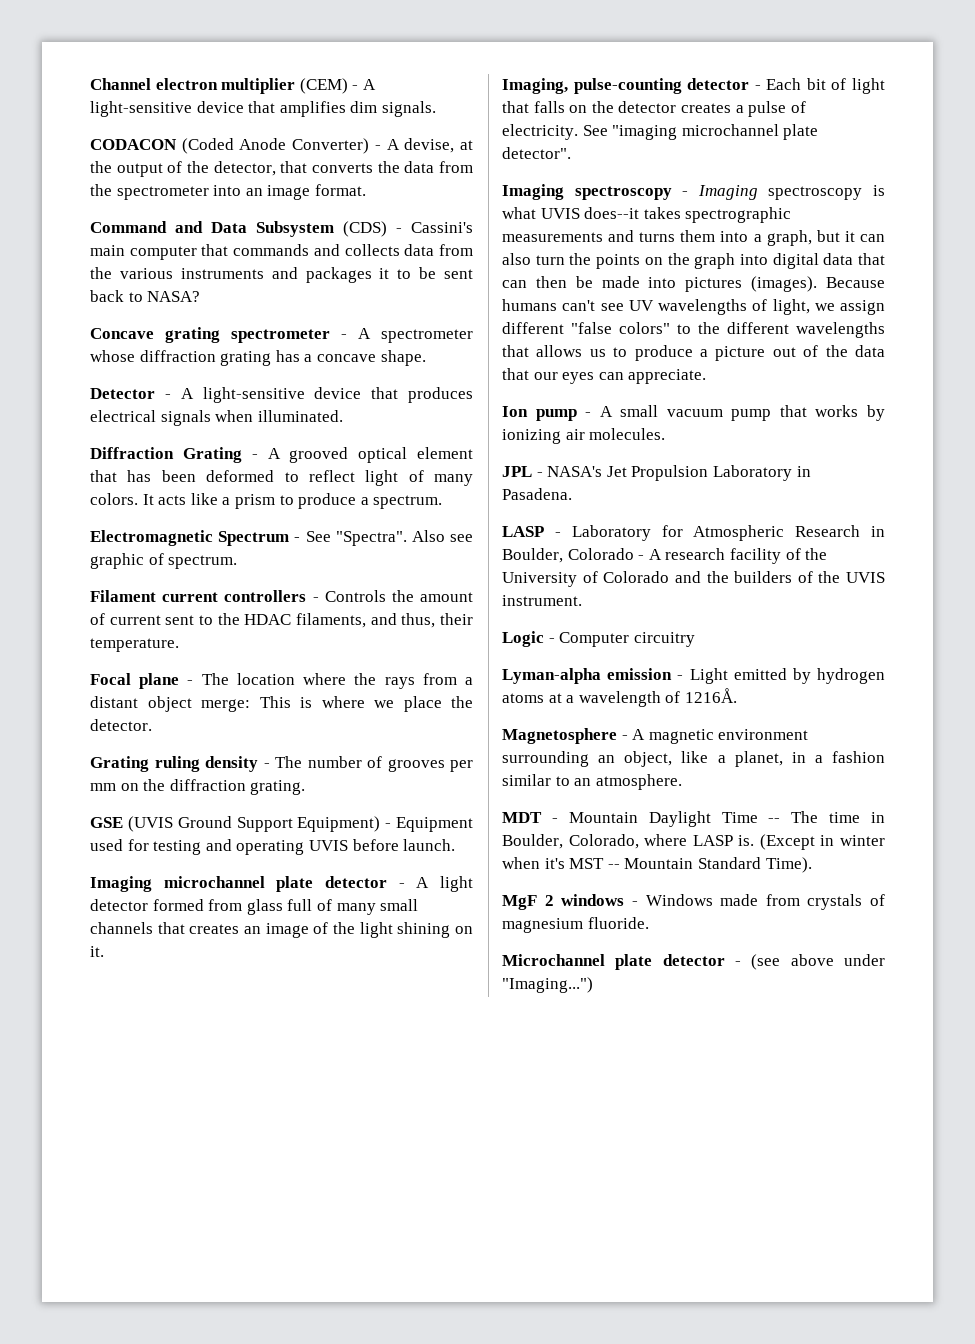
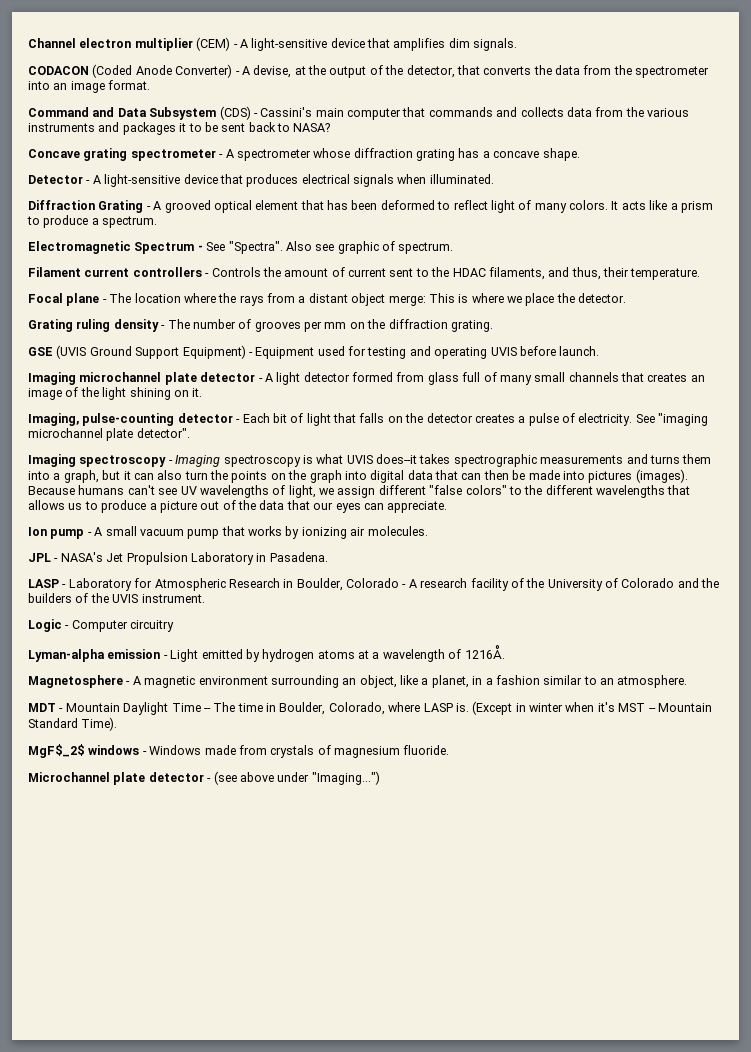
[502,895,554,910] MgF 2 -> [28,744,85,758] MgF$_2$

